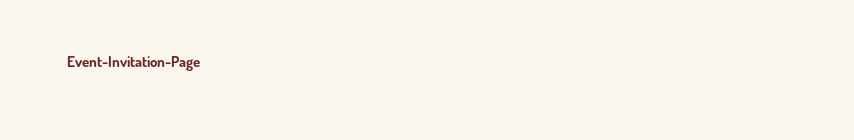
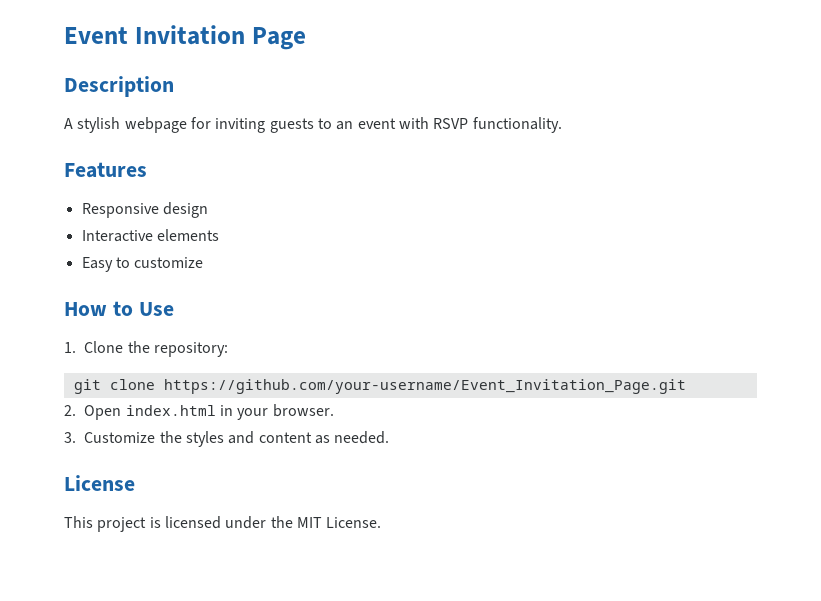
[67,56,200,71] Event-Invitation-Page -> [64,25,306,50] [64,76,174,97] [64,117,562,133] [64,162,147,178] [81,202,208,218] [81,229,219,242] [81,257,204,272] [64,301,174,316] [64,341,228,357] [73,379,686,394] [64,404,334,420] [64,431,390,447] [64,475,135,491] [64,516,382,532] Event Invitation Page // Description // A stylish webpage for inviting guests to an event with RSVP functionality. // Features // Responsive design // Interactive elements // Easy to customize // How to Use // 1. Clone the repository: // git clone https://github.com/your-username/Event_Invitation_Page.git // 2. Open index.html in your browser. // 3. Customize the styles and content as needed. // License // This project is licensed under the MIT License.

